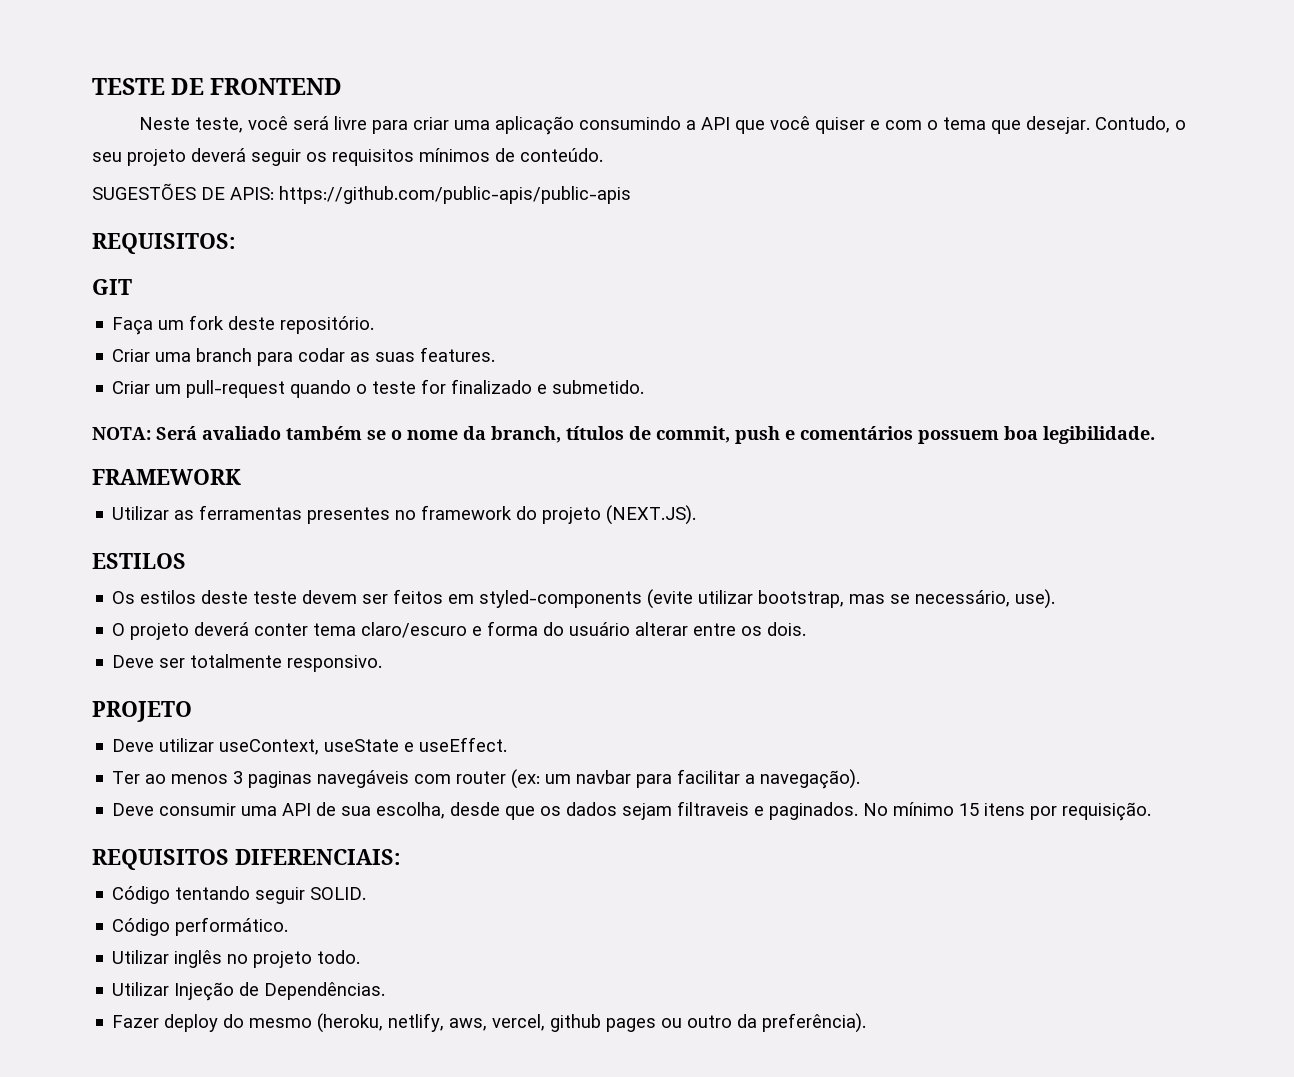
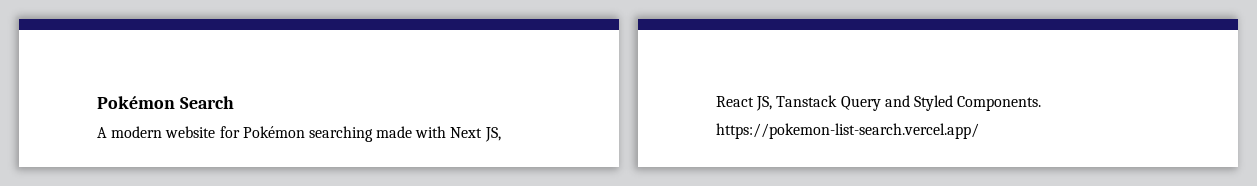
[92,78,343,95] [139,116,1187,135] [92,148,603,166] [92,183,631,204] [92,233,236,254] [92,279,132,295] [112,315,375,335] [112,347,496,366] [112,379,645,398] [92,426,1155,444] [92,469,241,485] [112,505,697,525] [92,553,186,569] [112,589,1056,609] [112,621,807,640] [112,654,383,672] [92,701,192,722] [112,737,508,755] [112,769,861,789] [112,801,1152,821] [92,849,401,870] [112,886,367,904] [112,917,289,936] [112,950,361,968] [112,982,386,1001] [112,1013,867,1033] TESTE DE FRONTEND // Neste teste, você será livre para criar uma aplicação consumindo a API que você quiser e com o tema que desejar. Contudo, o seu projeto deverá seguir os requisitos mínimos de conteúdo. // SUGESTÕES DE APIS: https://github.com/public-apis/public-apis // REQUISITOS: // GIT // Faça um fork deste repositório. // Criar uma branch para codar as suas features. // Criar um pull-request quando o teste for finalizado e submetido. // NOTA: Será avaliado também se o nome da branch, títulos de commit, push e comentários possuem boa legibilidade. // FRAMEWORK // Utilizar as ferramentas presentes no framework do projeto (NEXT.JS). // ESTILOS // Os estilos deste teste devem ser feitos em styled-components (evite utilizar bootstrap, mas se necessário, use). // O projeto deverá conter tema claro/escuro e forma do usuário alterar entre os dois. // Deve ser totalmente responsivo. // PROJETO // Deve utilizar useContext, useState e useEffect. // Ter ao menos 3 paginas navegáveis com router (ex: um navbar para facilitar a navegação). // Deve consumir uma API de sua escolha, desde que os dados sejam filtraveis e paginados. No mínimo 15 itens por requisição. // REQUISITOS DIFERENCIAIS: // Código tentando seguir SOLID. // Código performático. // Utilizar inglês no projeto todo. // Utilizar Injeção de Dependências. // Fazer deploy do mesmo (heroku, netlify, aws, vercel, github pages ou outro da preferência). -> [97,96,234,109] [97,126,501,142] [716,95,1042,111] [716,123,979,139] Pokémon Search // A modern website for Pokémon searching made with Next JS, React JS, Tanstack Query and Styled Components. // https://pokemon-list-search.vercel.app/

